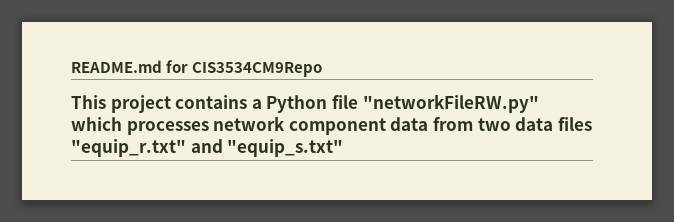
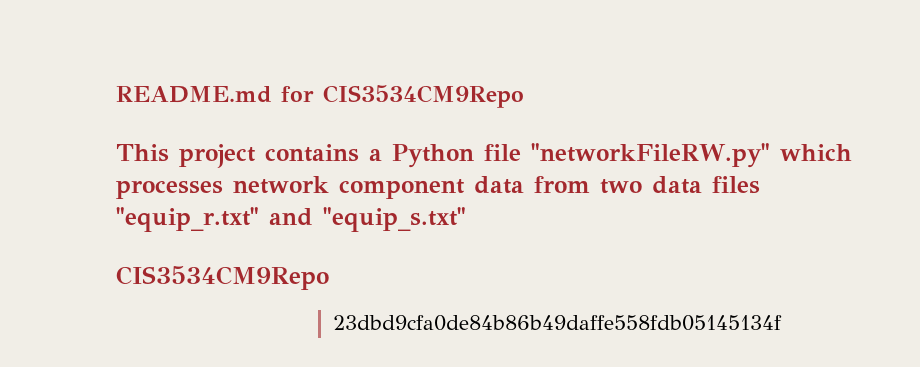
(344, 148) none -> [116,266,329,290] [333,315,783,331] // CIS3534CM9Repo // 23dbd9cfa0de84b86b49daffe558fdb05145134f

